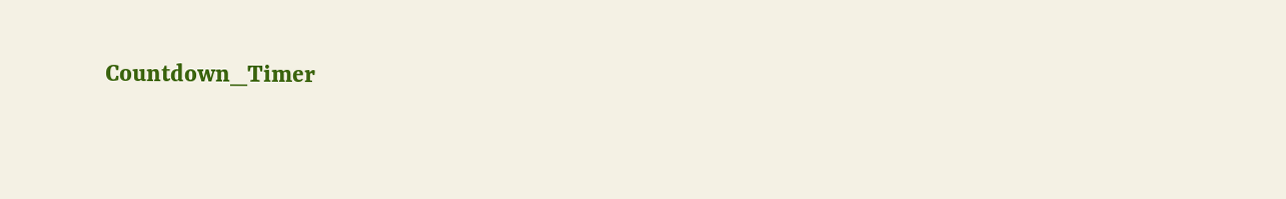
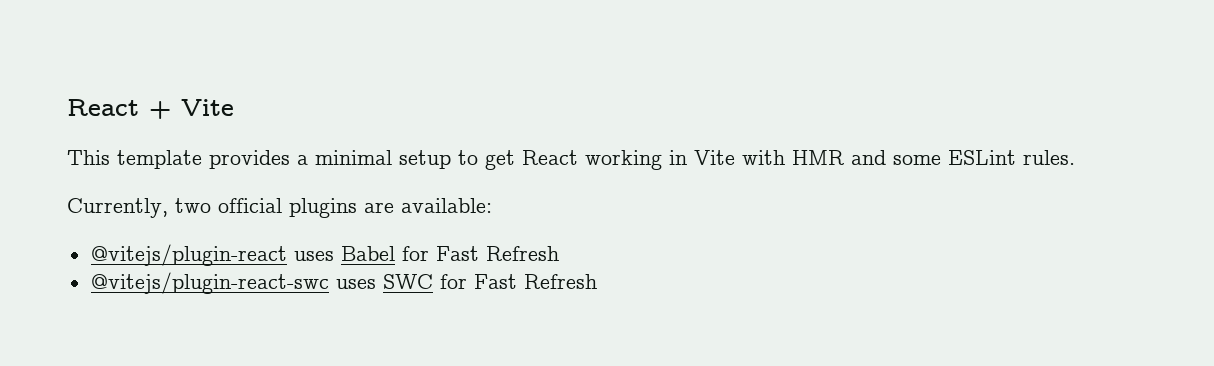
[105,62,316,88] Countdown_Timer -> [67,99,234,119] [67,150,1075,170] [67,198,492,218] [90,244,559,266] [90,272,597,294] React + Vite // This template provides a minimal setup to get React working in Vite with HMR and some ESLint rules. // Currently, two official plugins are available: // @vitejs/plugin-react uses Babel for Fast Refresh // @vitejs/plugin-react-swc uses SWC for Fast Refresh

